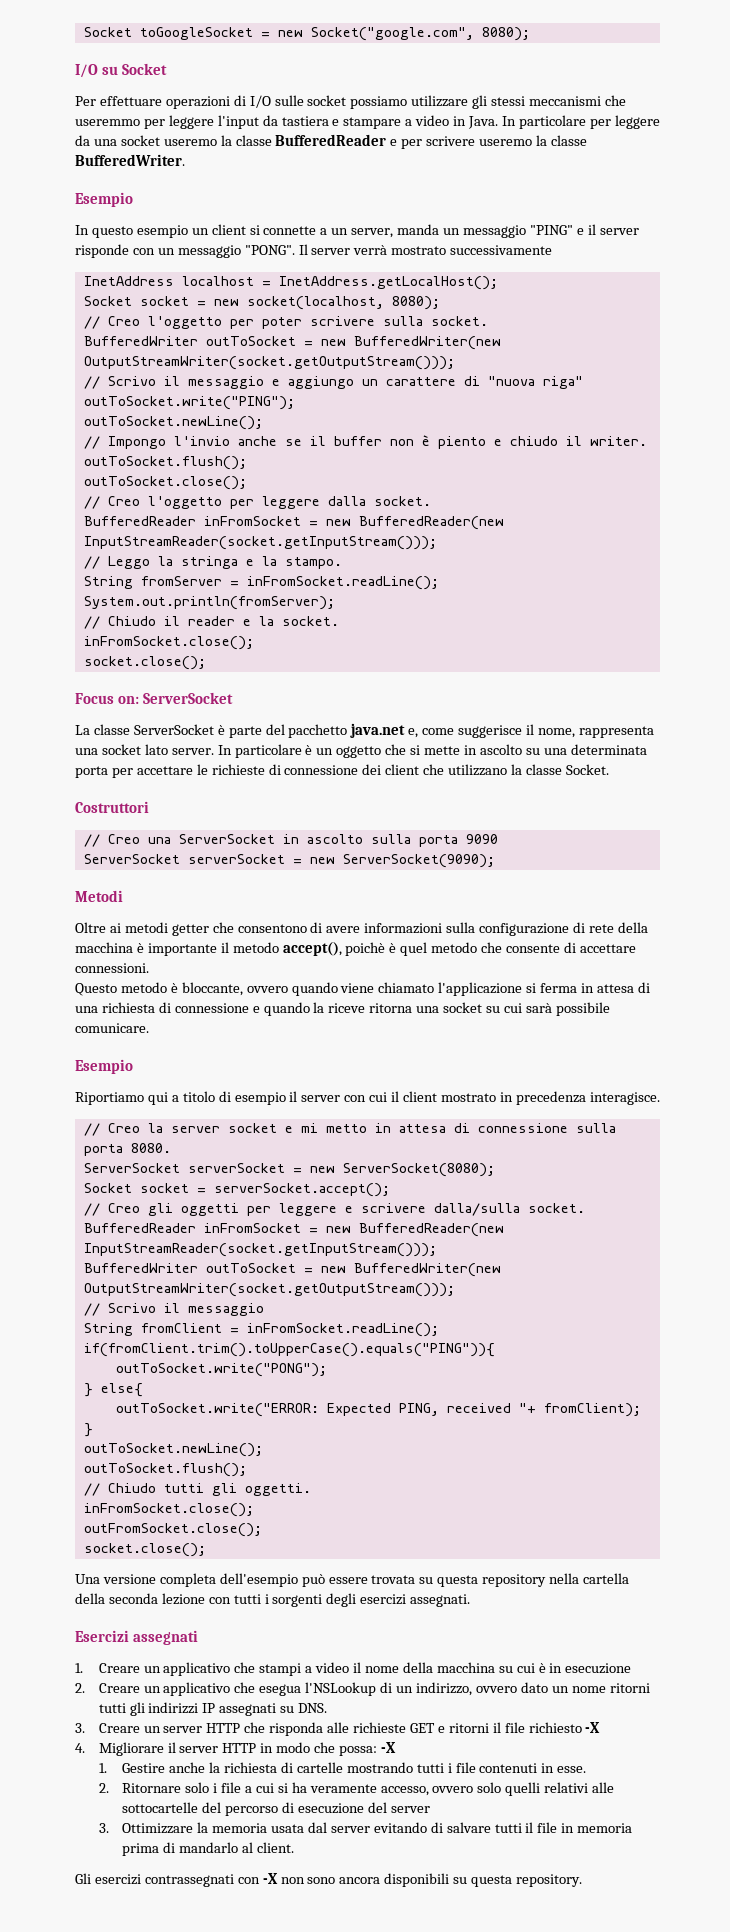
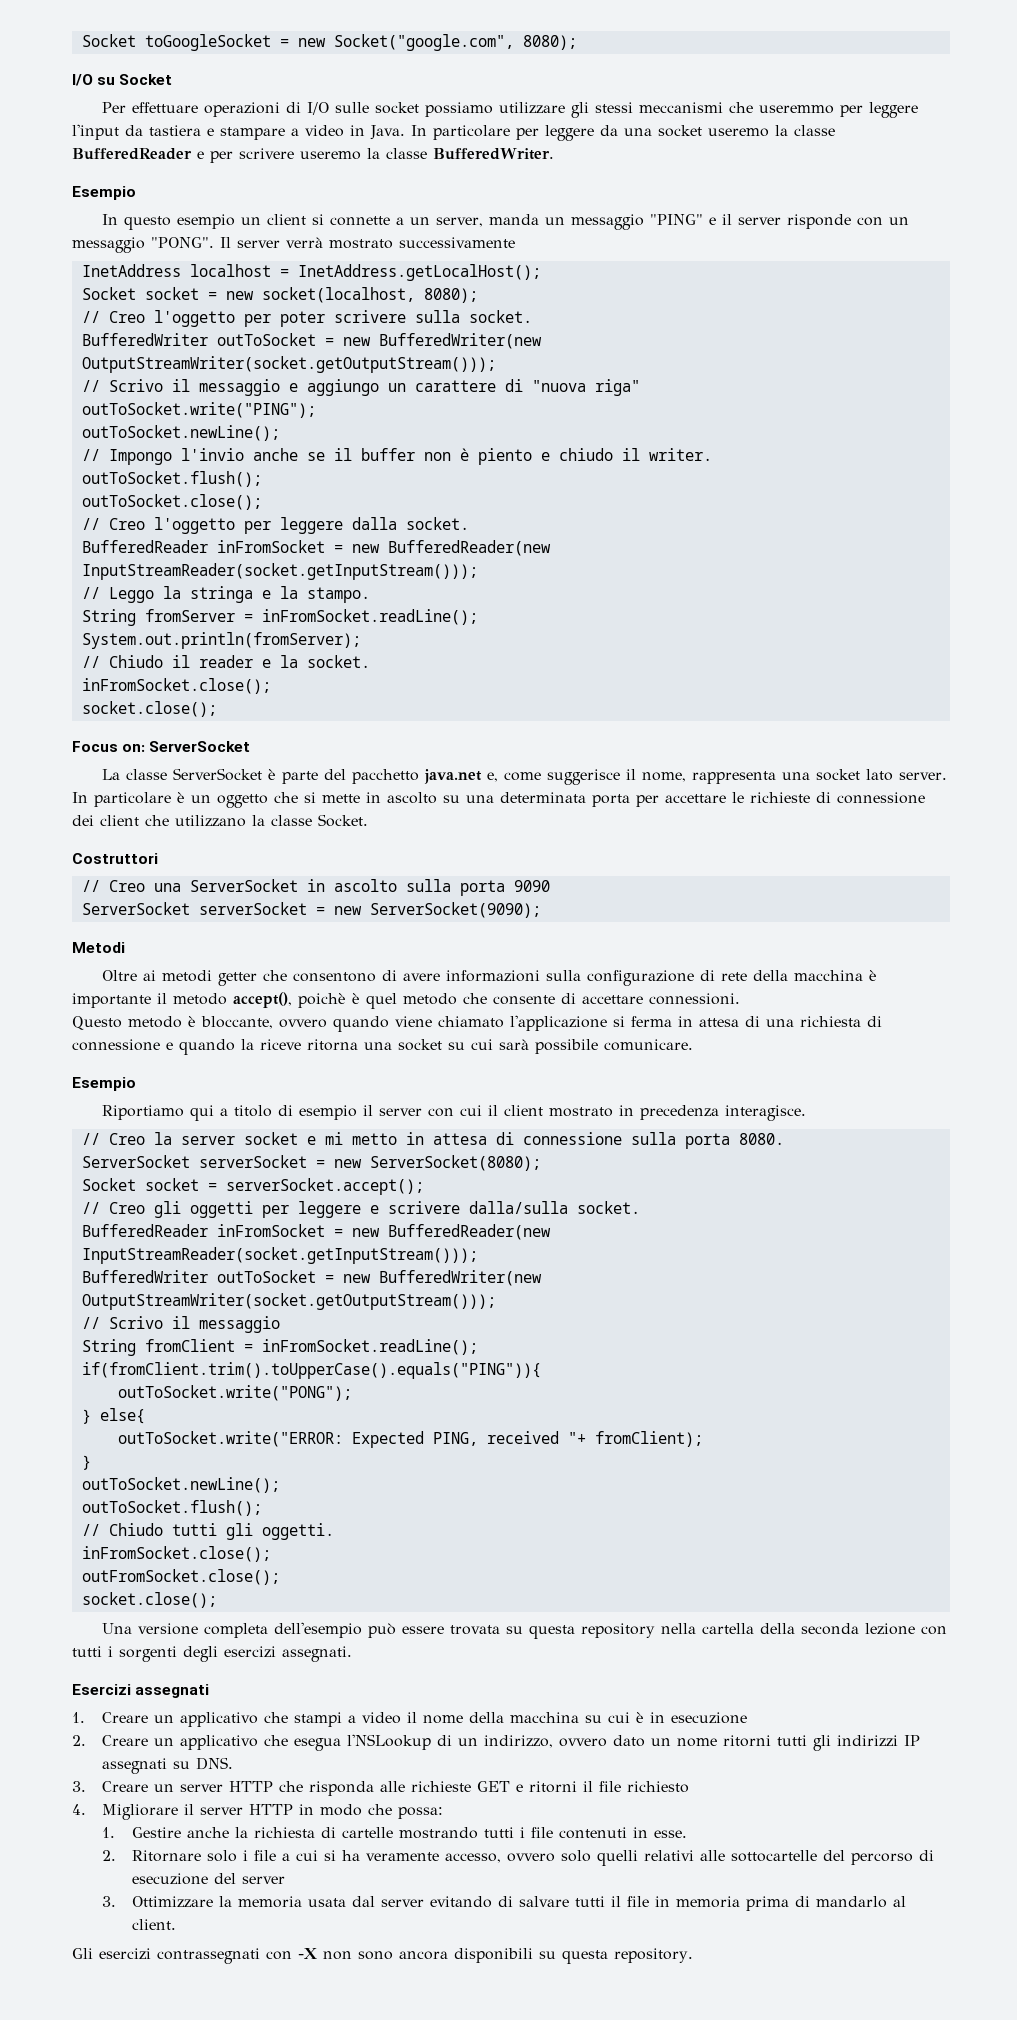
[585,1722,601,1733] -X -> (689, 1787) none
[380,1742,396,1753] -X -> (443, 1813) none

